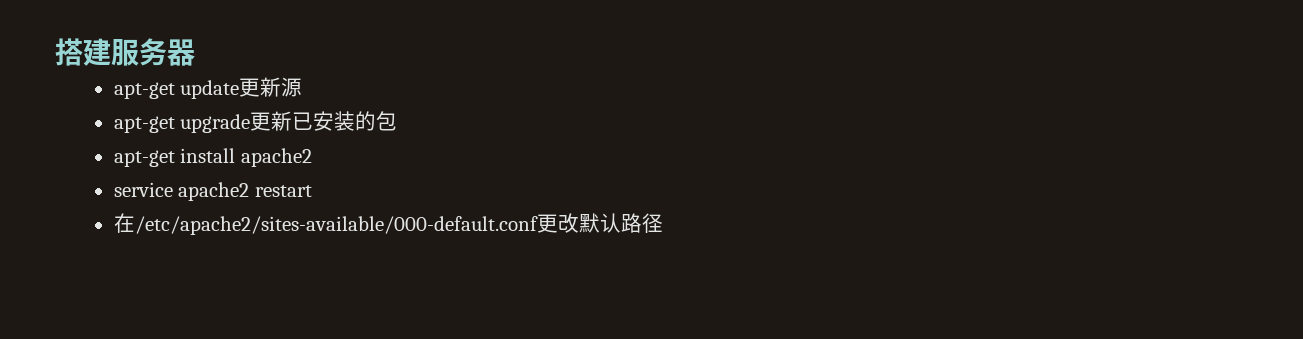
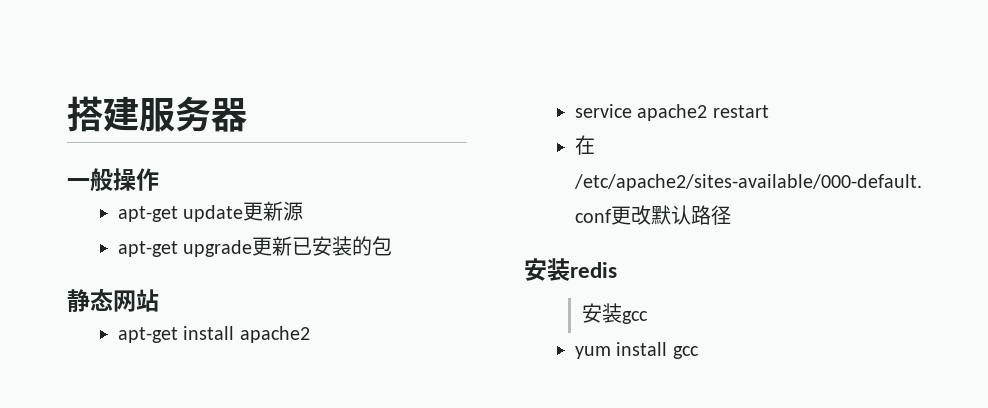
(195, 52) none -> [67,168,159,191] // 一般操作
(398, 121) none -> [67,289,159,313] // 静态网站
(663, 223) none -> [524,258,617,281] [582,303,649,324] [575,342,699,359] // 安装redis // 安装gcc // yum install gcc

